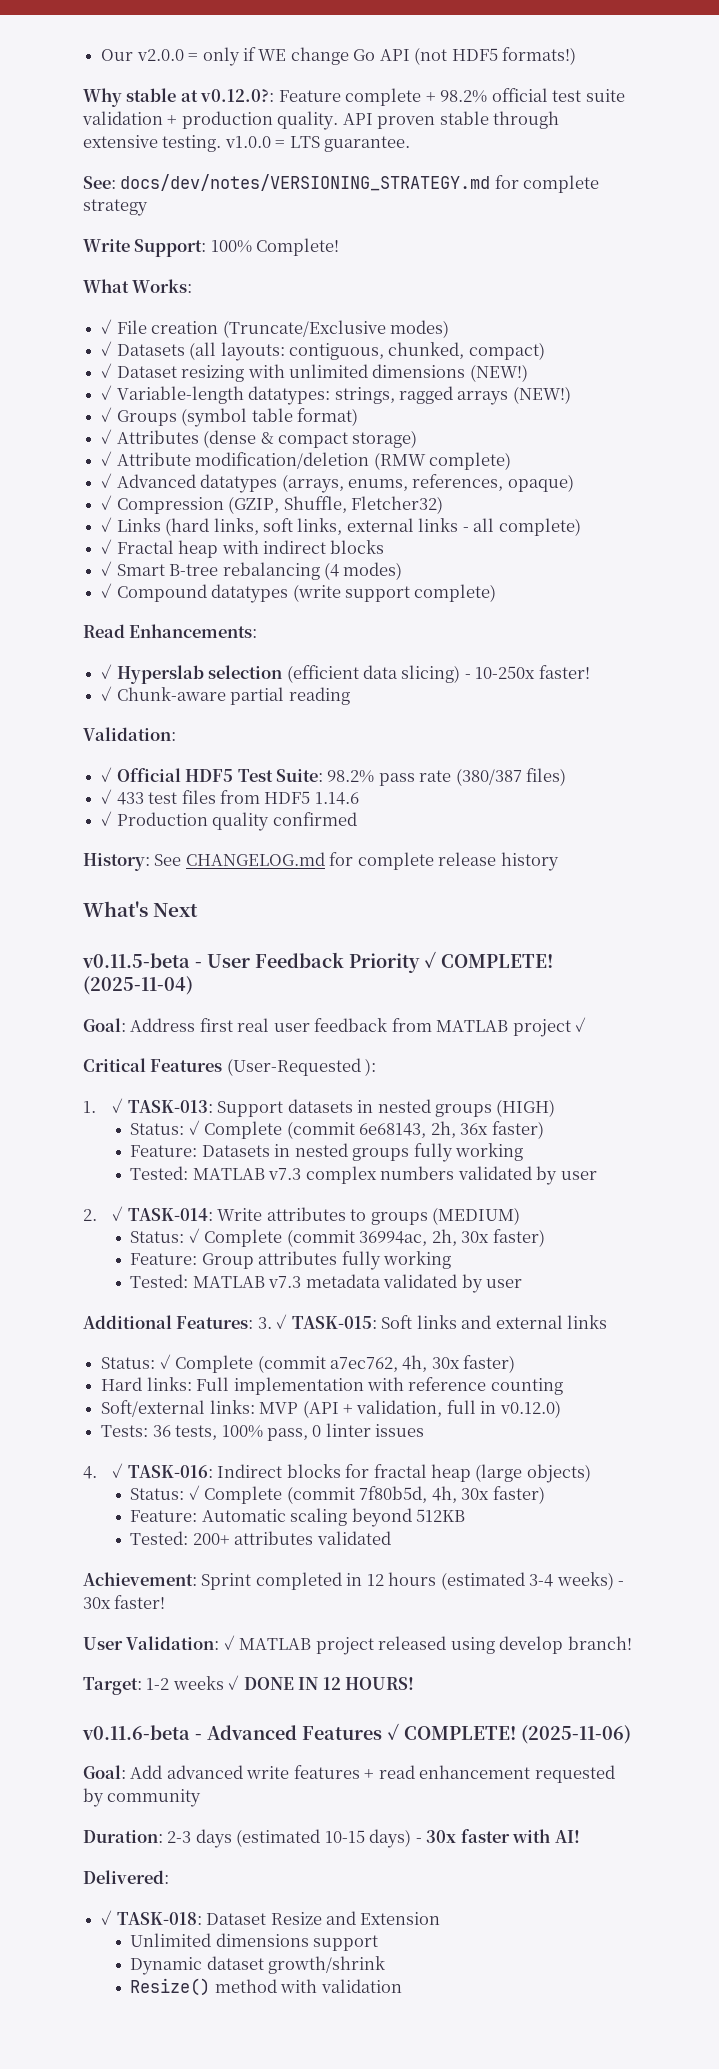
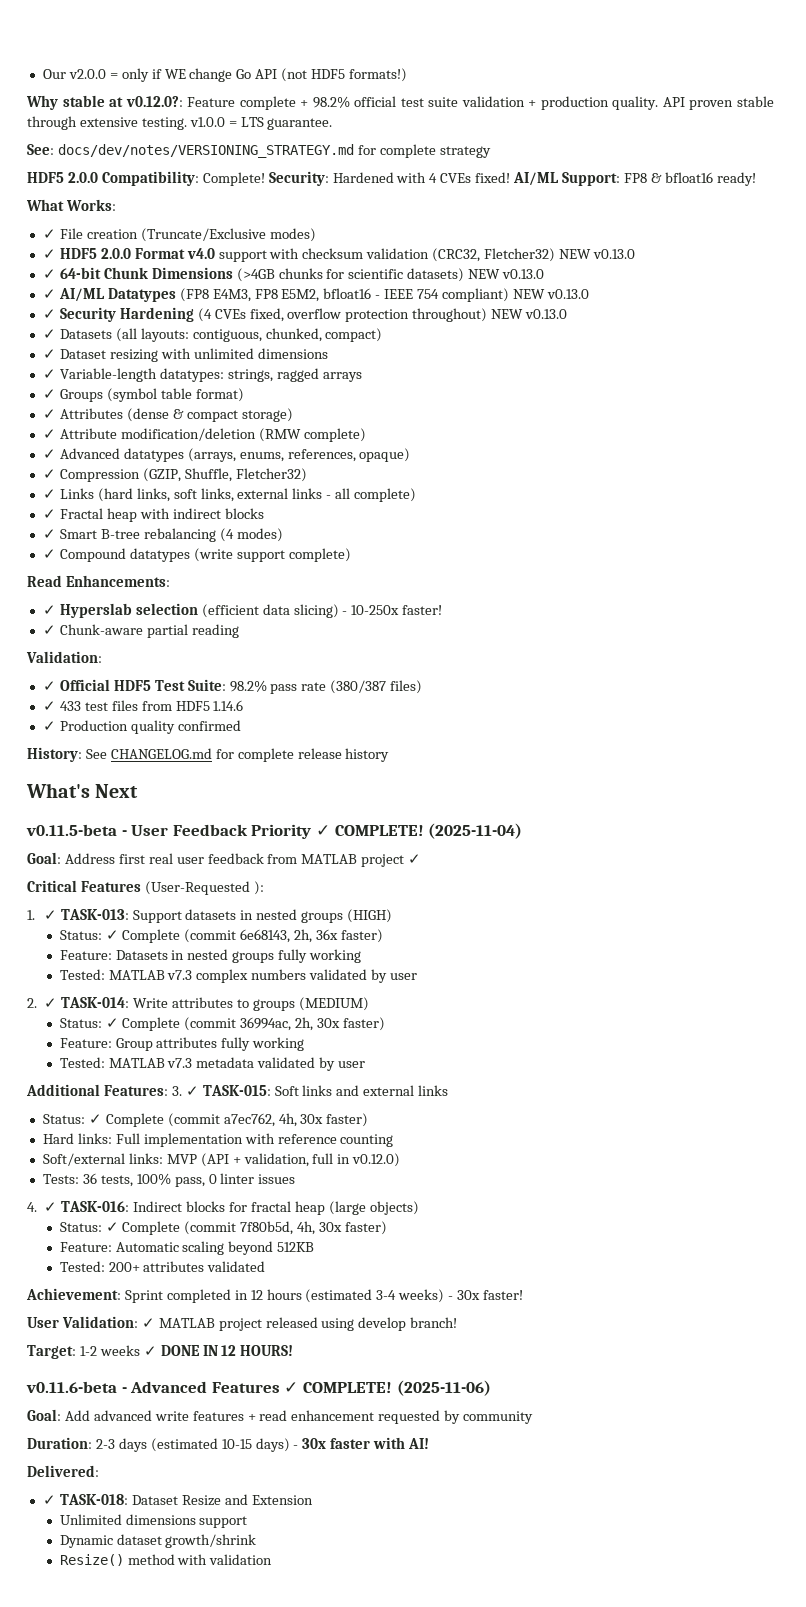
[83,238,340,257] Write Support: 100% Complete! -> [27,171,756,186] HDF5 2.0.0 Compatibility: Complete! Security: Hardened with 4 CVEs fixed! AI/ML Support: FP8 & bfloat16 ready!
(449, 329) none -> [42,248,635,262] [42,267,545,282] [42,288,589,302] [42,307,568,322] // ✓ HDF5 2.0.0 Format v4.0 support with checksum validation (CRC32, Fletcher32) NEW v0.13.0 // ✓ 64-bit Chunk Dimensions (>4GB chunks for scientific datasets) NEW v0.13.0 // ✓ AI/ML Datatypes (FP8 E4M3, FP8 E5M2, bfloat16 - IEEE 754 compliant) NEW v0.13.0 // ✓ Security Hardening (4 CVEs fixed, overflow protection throughout) NEW v0.13.0
[469,364,528,382] (NEW!) -> (328, 353) none
[512,386,571,404] (NEW!) -> (362, 377) none

